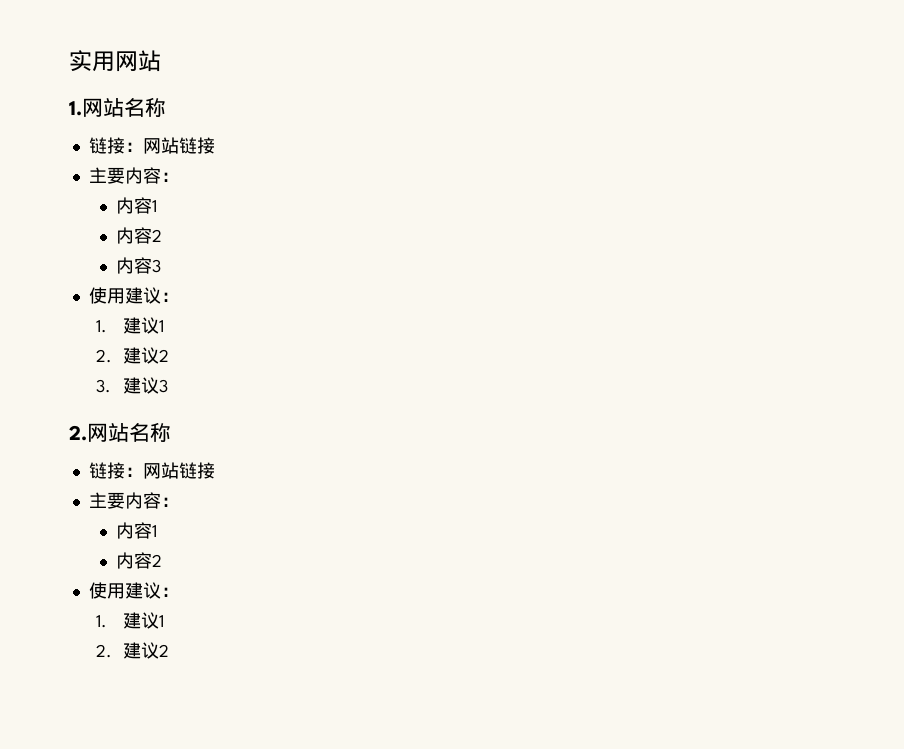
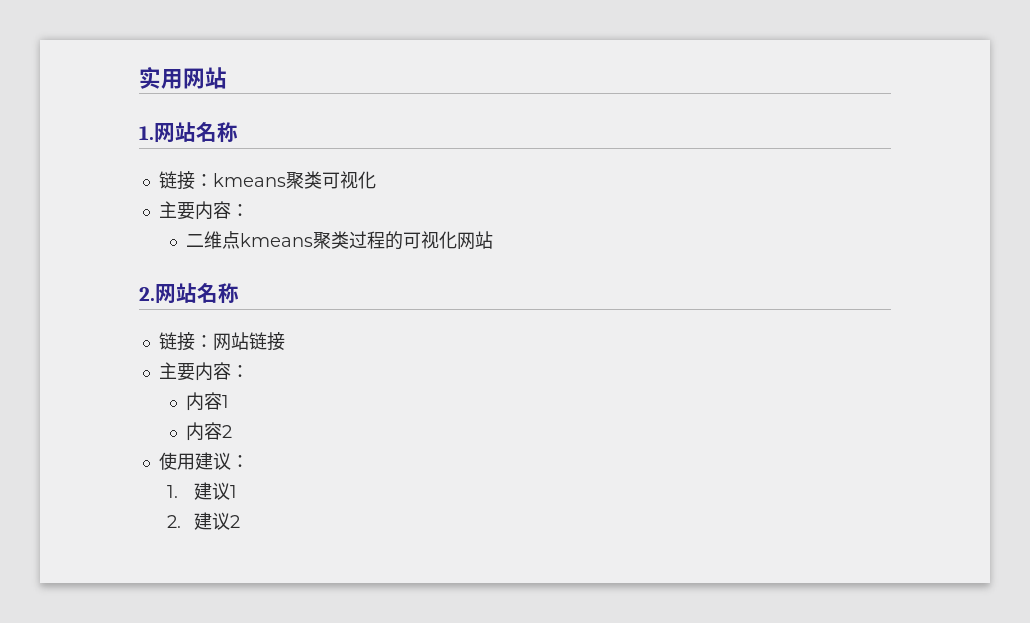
[142,137,215,154] [88,167,179,184] [116,197,158,214] [116,227,163,244] [116,257,162,274] [88,287,179,304] [96,317,165,334] [96,347,170,364] [96,377,169,394] 网站链接 // 主要内容： // 内容1 // 内容2 // 内容3 // 使用建议： // 1.建议1 // 2.建议2 // 3.建议3 -> [212,171,376,189] [158,201,249,220] [186,231,494,250] kmeans聚类可视化 // 主要内容： // 二维点kmeans聚类过程的可视化网站

